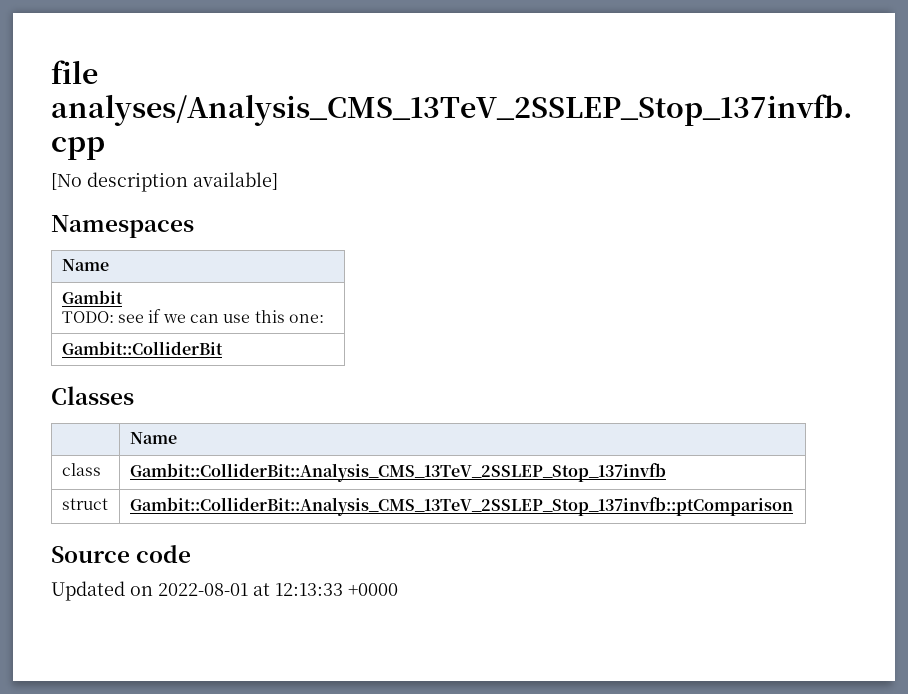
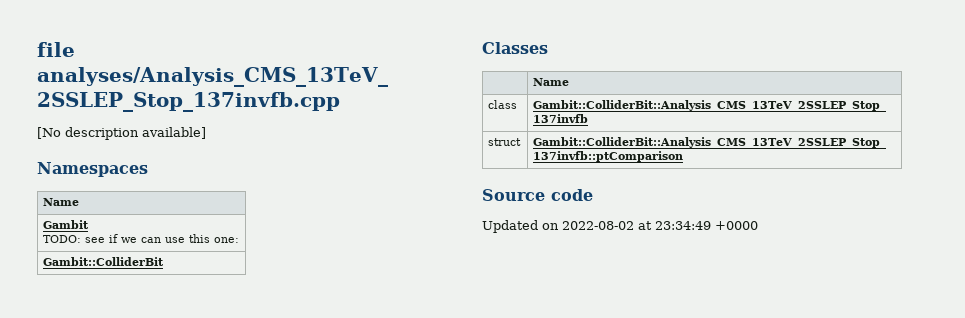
[158,583,343,596] 2022-08-01 at 12:13:33 -> [562,221,711,230] 2022-08-02 at 23:34:49

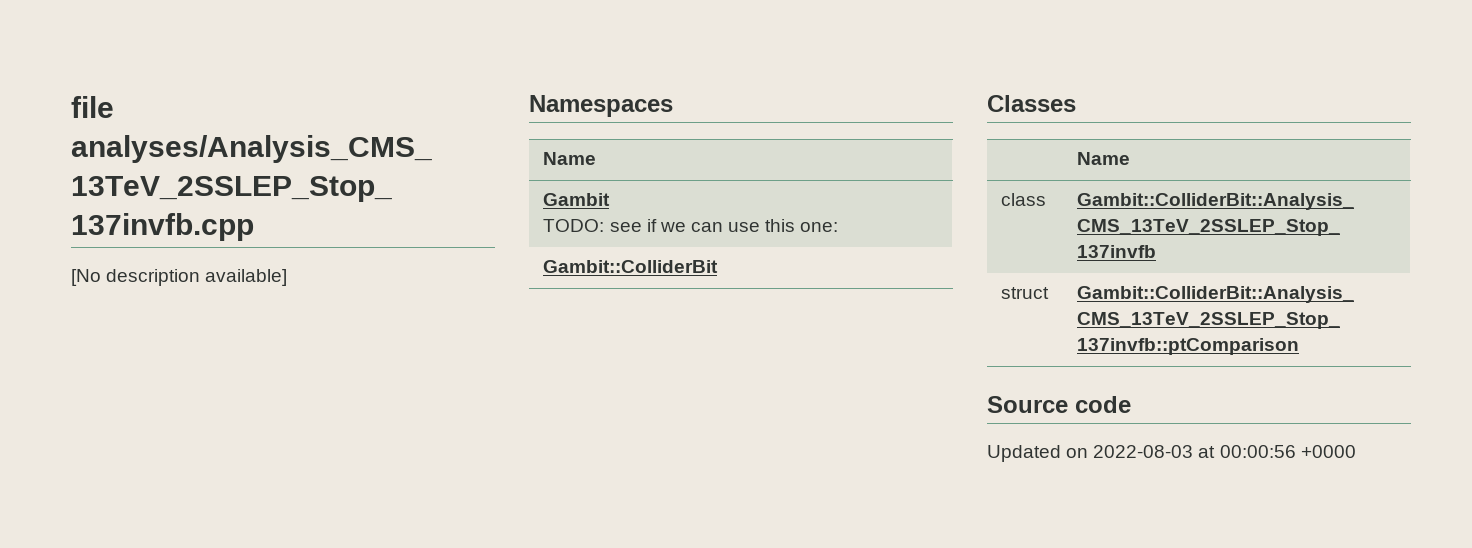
[562,221,711,230] 2022-08-02 at 23:34:49 -> [1093,445,1296,458] 2022-08-03 at 00:00:56

